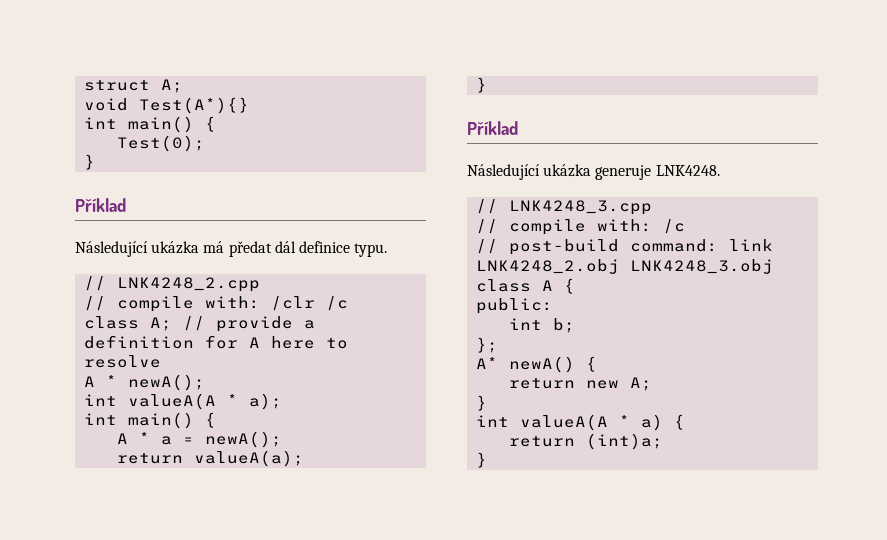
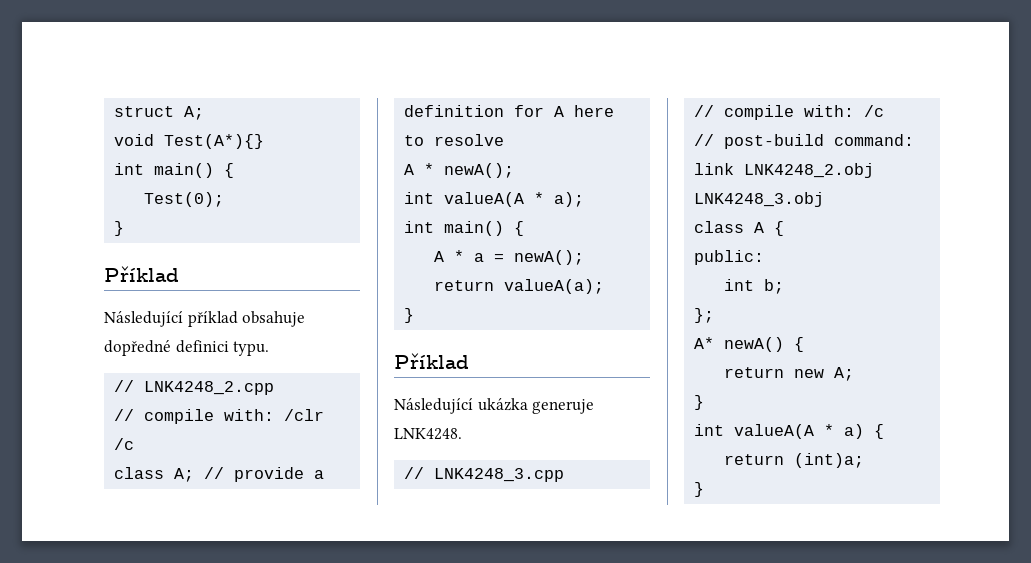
[151,241,350,257] ukázka má předat dál definice -> [187,311,306,327] [104,340,229,356] příklad obsahuje dopředné definici

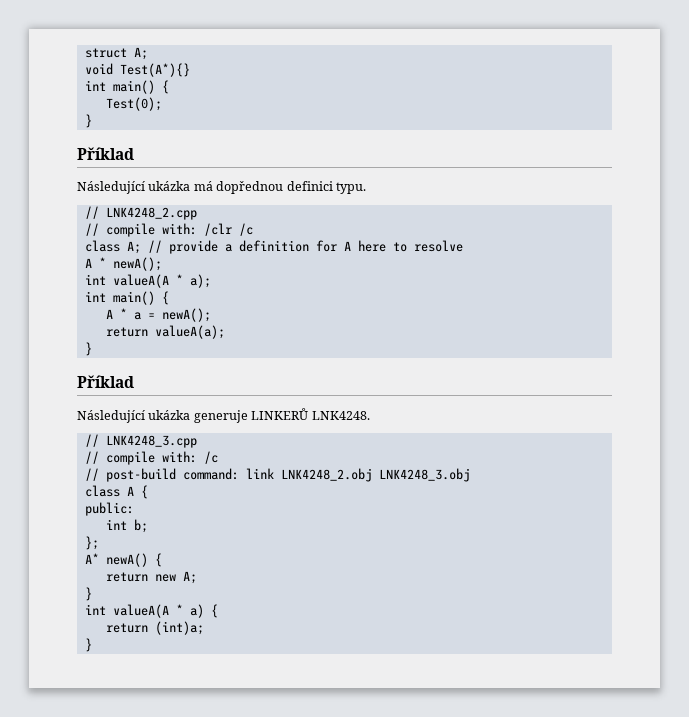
[187,311,306,327] [104,340,171,356] příklad obsahuje dopředné -> [148,181,284,194] ukázka má dopřednou
(595, 406) none -> [251,408,309,420] LINKERŮ

